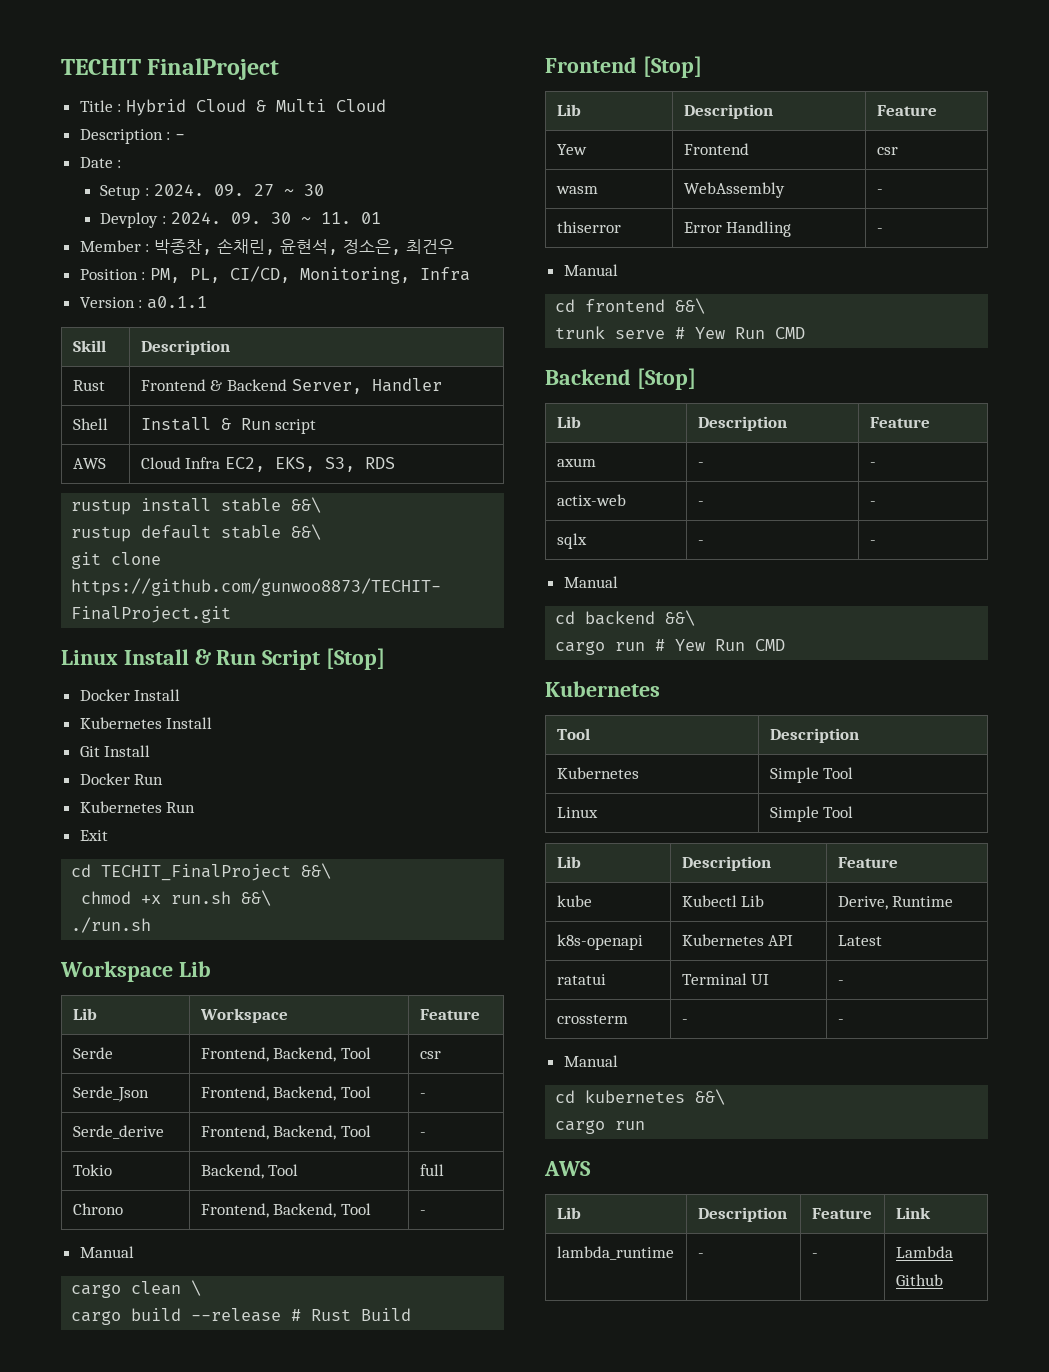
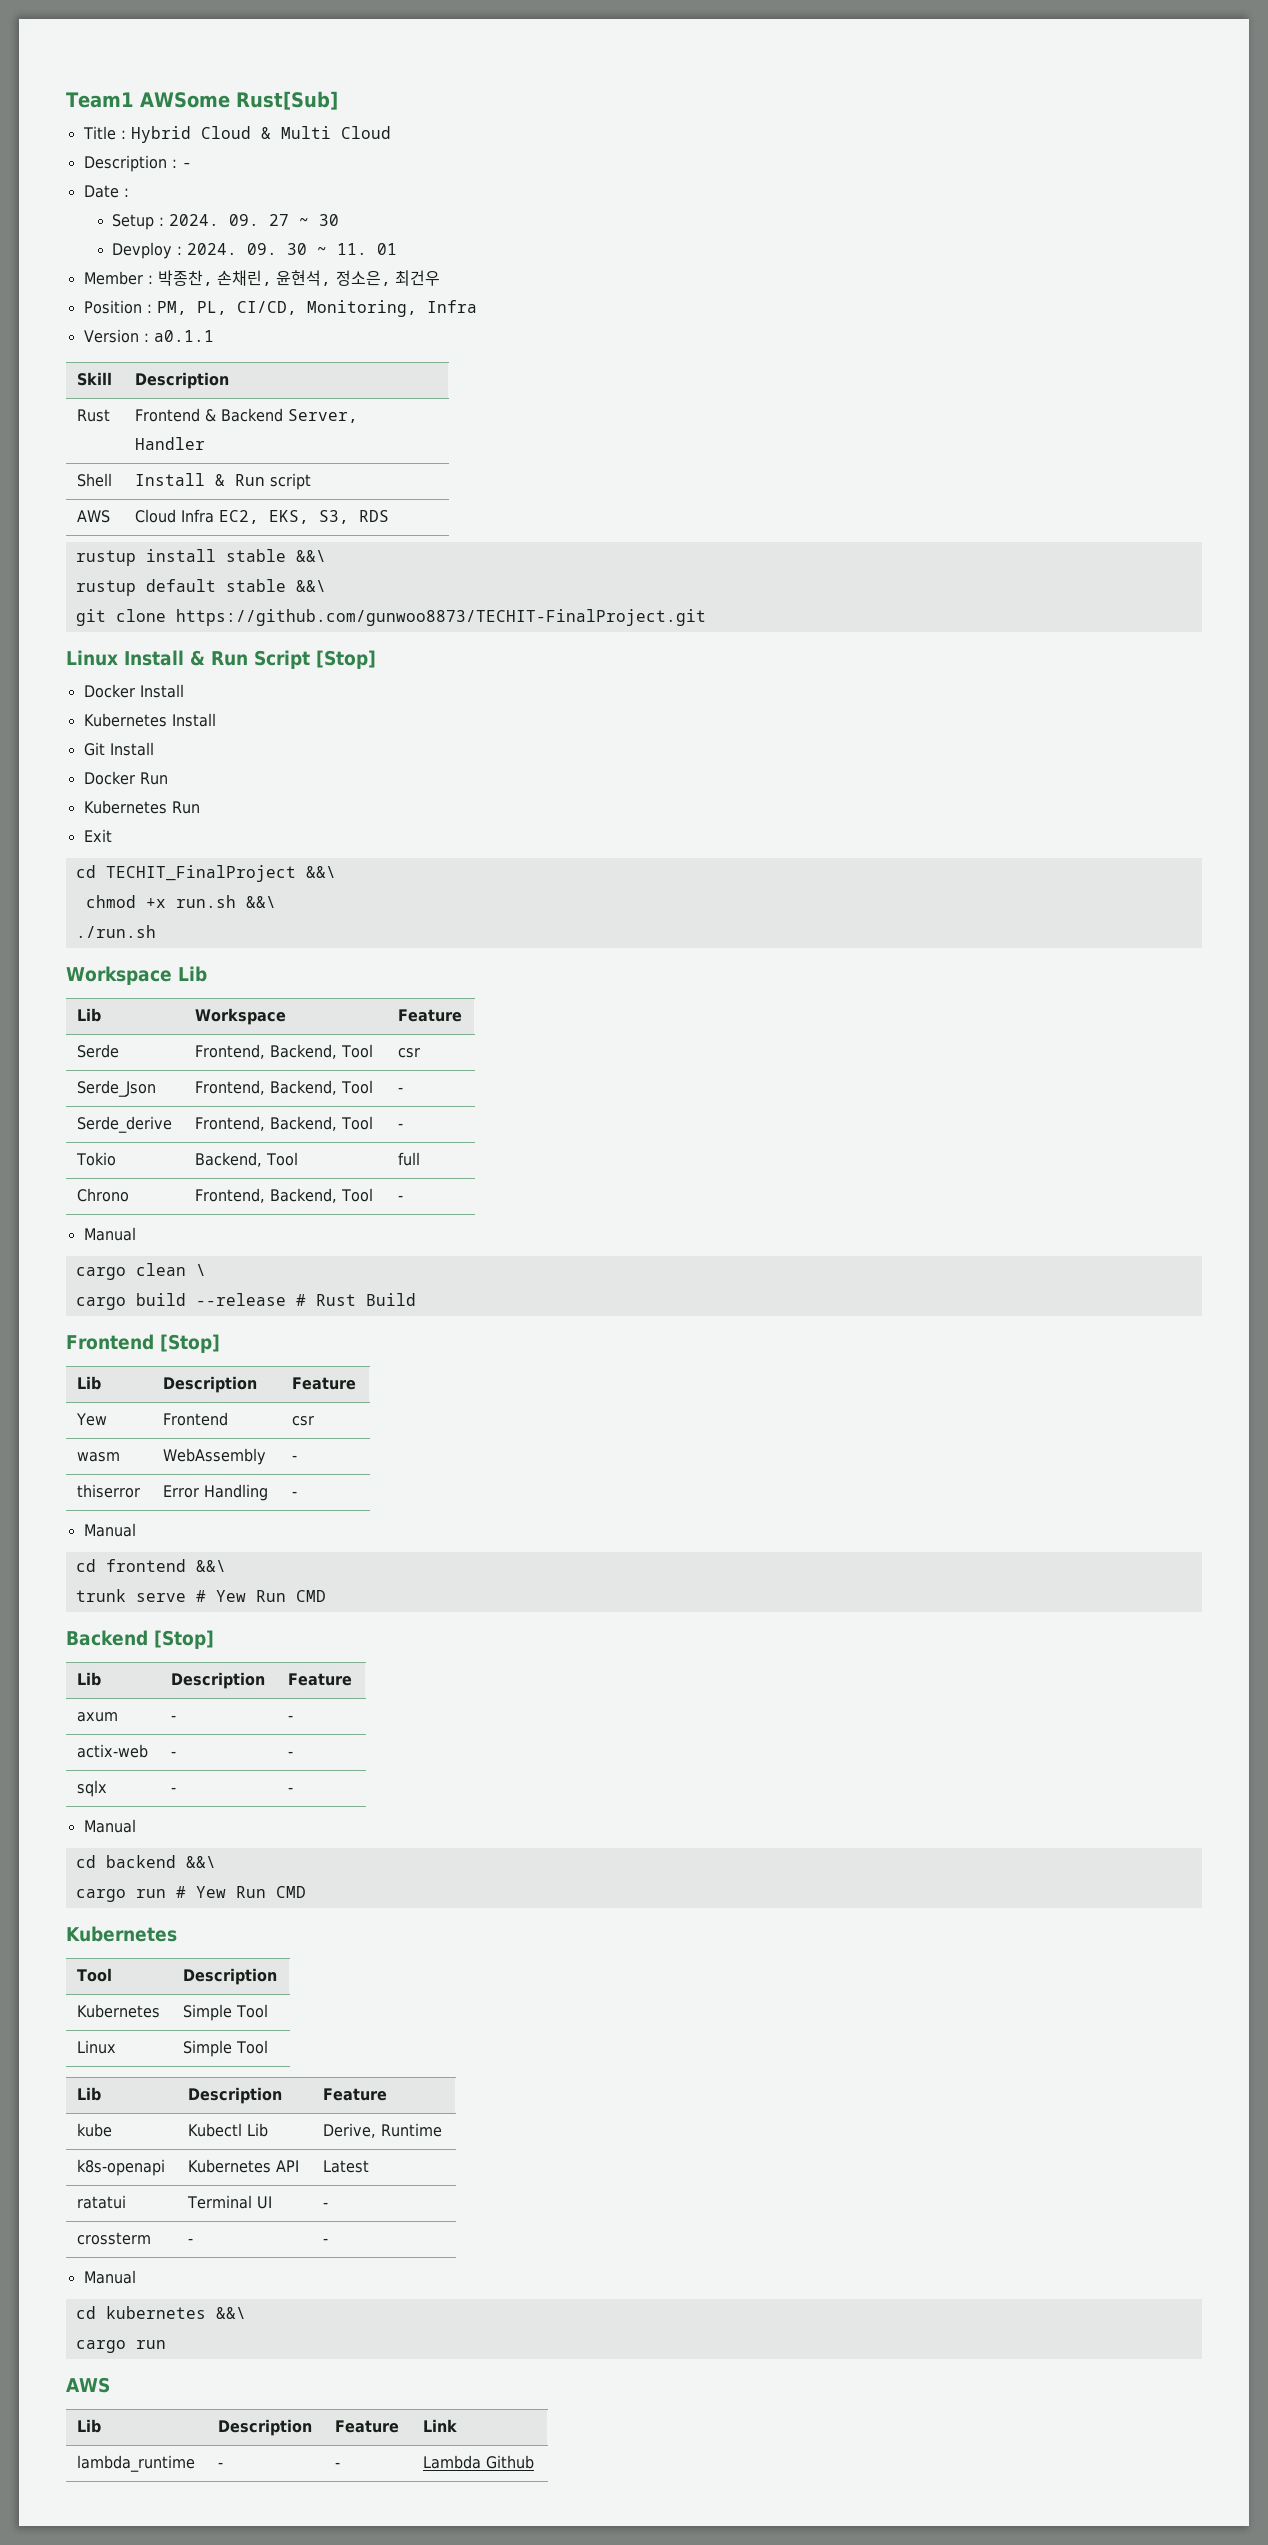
[61,58,280,80] TECHIT FinalProject -> [66,91,338,110] Team1 AWSome Rust[Sub]

